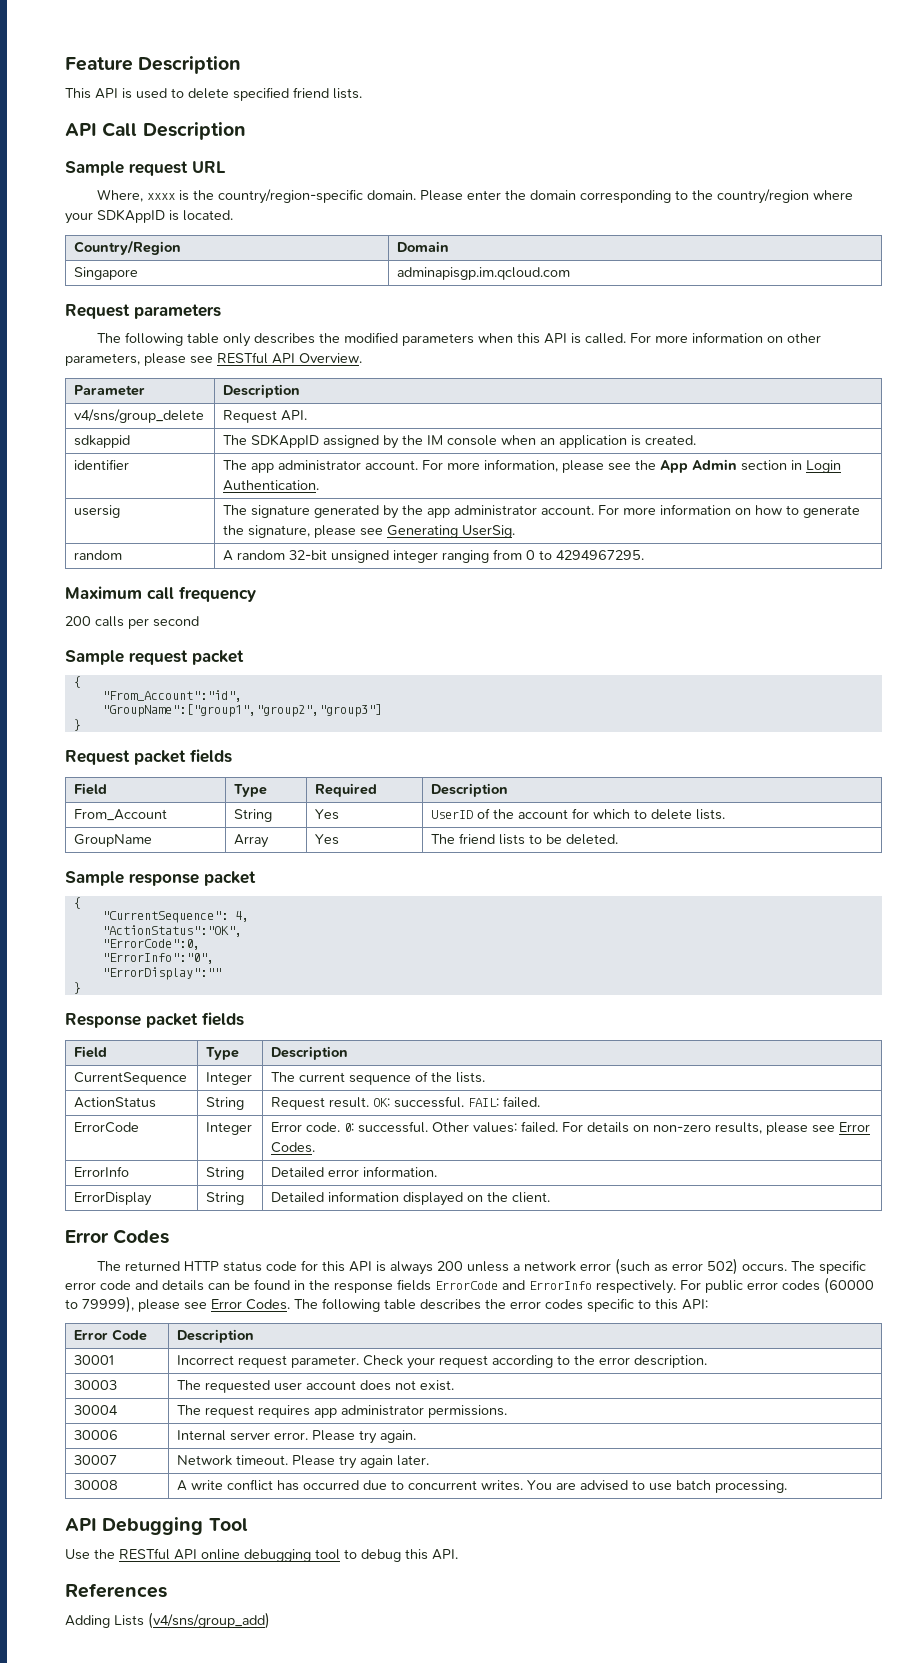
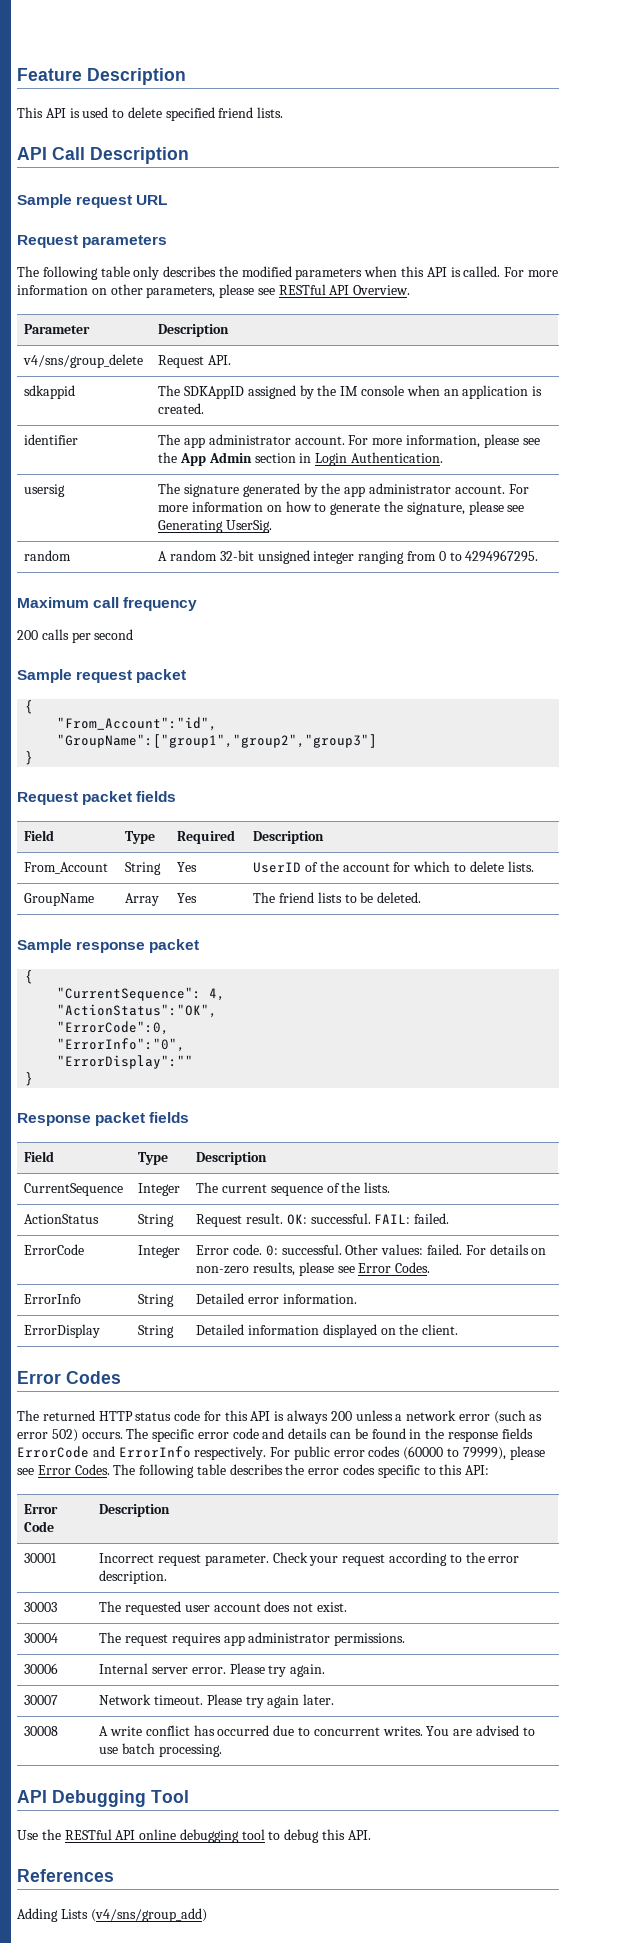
[96,189,853,204] [65,209,233,224] [74,240,182,255] [397,241,450,252] [74,267,139,280] [397,267,571,280] // Where, xxxx is the country/region-specific domain. Please enter the domain corresponding to the country/region where your SDKAppID is located. // Country/Region | Domain // Singapore | adminapisgp.im.qcloud.com -> (168, 200) none

